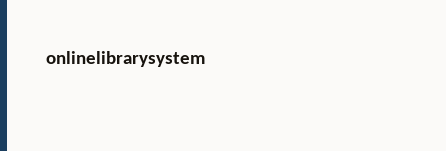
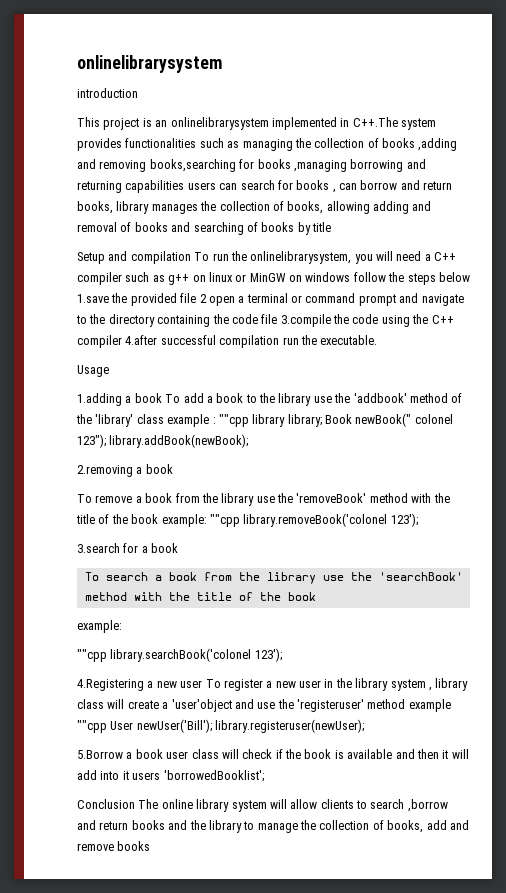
[46,51,205,67] onlinelibrarysystem -> [77,55,222,73] [77,88,138,98] [77,117,436,130] [77,138,458,151] [77,159,426,172] [77,180,453,193] [77,201,432,214] [77,222,331,235] [77,251,457,264] [77,272,470,285] [77,293,464,306] [76,314,454,327] [77,335,378,348] [77,365,109,377] [77,393,463,406] [76,413,453,427] [77,434,249,448] [77,464,173,477] [77,493,450,506] [76,513,418,527] [77,543,179,553] [84,572,463,584] [84,592,316,601] [77,620,122,633] [77,648,282,662] [77,678,469,691] [77,699,451,712] [77,719,365,733] [77,749,469,759] [77,770,264,782] [77,799,448,812] [77,820,469,833] [77,841,151,851] onlinelibrarysystem // introduction // This project is an onlinelibrarysystem implemented in C++.The system provides functionalities such as managing the collection of books ,adding and removing books,searching for books ,managing borrowing and returning capabilities users can search for books , can borrow and return books, library manages the collection of books, allowing adding and removal of books and searching of books by title // Setup and compilation To run the onlinelibrarysystem, you will need a C++ compiler such as g++ on linux or MinGW on windows follow the steps below 1.save the provided file 2 open a terminal or command prompt and navigate to the directory containing the code file 3.compile the code using the C++ compiler 4.after successful compilation run the executable. // Usage // 1.adding a book To add a book to the library use the 'addbook' method of the 'library' class example : ""cpp library library; Book newBook(" colonel 123"); library.addBook(newBook); // 2.removing a book // To remove a book from the library use the 'removeBook' method with the title of the book example: ""cpp library.removeBook('colonel 123'); // 3.search for a book // To search a book from the library use the 'searchBook' method with the title of the book // example: // ""cpp library.searchBook('colonel 123'); // 4.Registering a new user To register a new user in the library system , library class will create a 'user'object and use the 'registeruser' method example ""cpp User newUser('Bill'); library.registeruser(newUser); // 5.Borrow a book user class will check if the book is available and then it will add into it users 'borrowedBooklist'; // Conclusion The online library system will allow clients to search ,borrow and return books and the library to manage the collection of books, add and remove books

